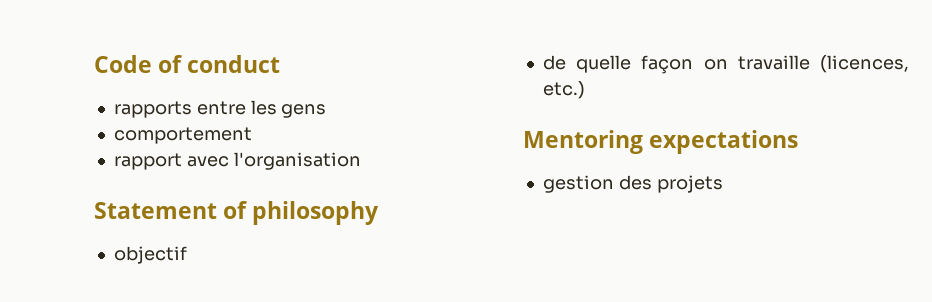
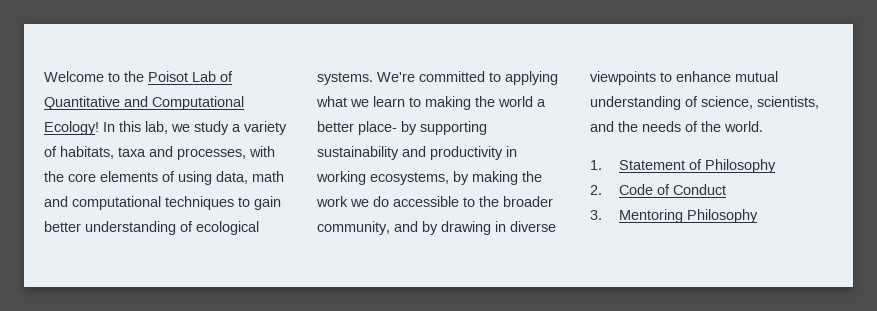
[94,55,281,73] [113,100,327,118] [113,127,252,144] [113,152,361,170] [94,201,380,225] [113,246,187,264] [542,55,909,74] [542,81,585,99] [523,130,799,154] [542,175,723,193] Code of conduct // rapports entre les gens // comportement // rapport avec l'organisation // Statement of philosophy // objectif // de quelle façon on travaille (licences, etc.) // Mentoring expectations // gestion des projets -> [44,71,233,82] [44,96,244,110] [44,121,287,135] [44,146,275,160] [44,171,284,185] [44,196,281,210] [44,221,259,235] [317,71,558,85] [316,96,546,110] [317,121,487,135] [317,146,517,160] [316,171,542,185] [316,196,553,207] [317,221,556,235] [590,71,778,85] [590,96,819,110] [590,121,763,132] [590,159,776,173] [590,184,726,195] [590,209,758,223] Welcome to the Poisot Lab of Quantitative and Computational Ecology! In this lab, we study a variety of habitats, taxa and processes, with the core elements of using data, math and computational techniques to gain better understanding of ecological systems. We're committed to applying what we learn to making the world a better place- by supporting sustainability and productivity in working ecosystems, by making the work we do accessible to the broader community, and by drawing in diverse viewpoints to enhance mutual understanding of science, scientists, and the needs of the world. // 1. Statement of Philosophy // 2. Code of Conduct // 3. Mentoring Philosophy

